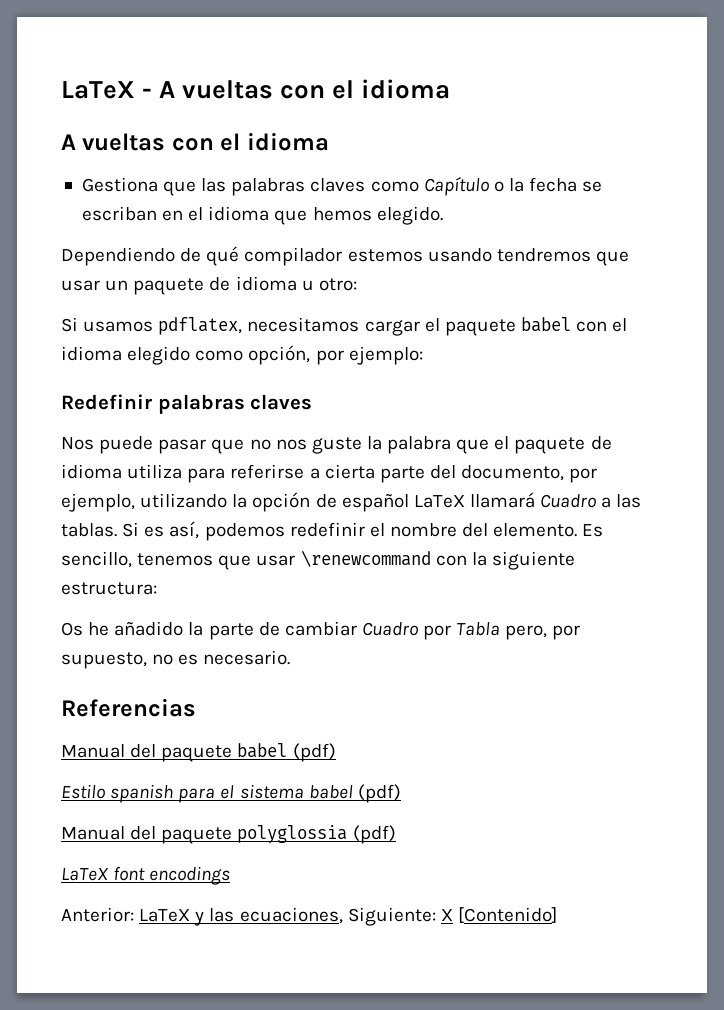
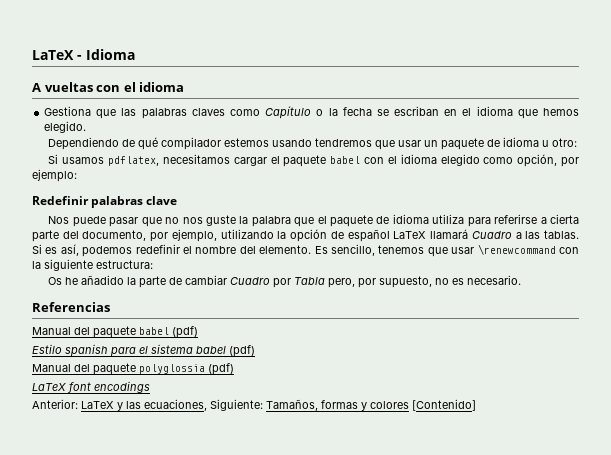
[159,79,451,99] A vueltas con el idioma -> [85,49,135,60] Idioma
[250,394,313,410] claves -> [146,196,178,205] clave
[440,909,453,921] X -> [266,399,409,411] Tamaños, formas y colores

